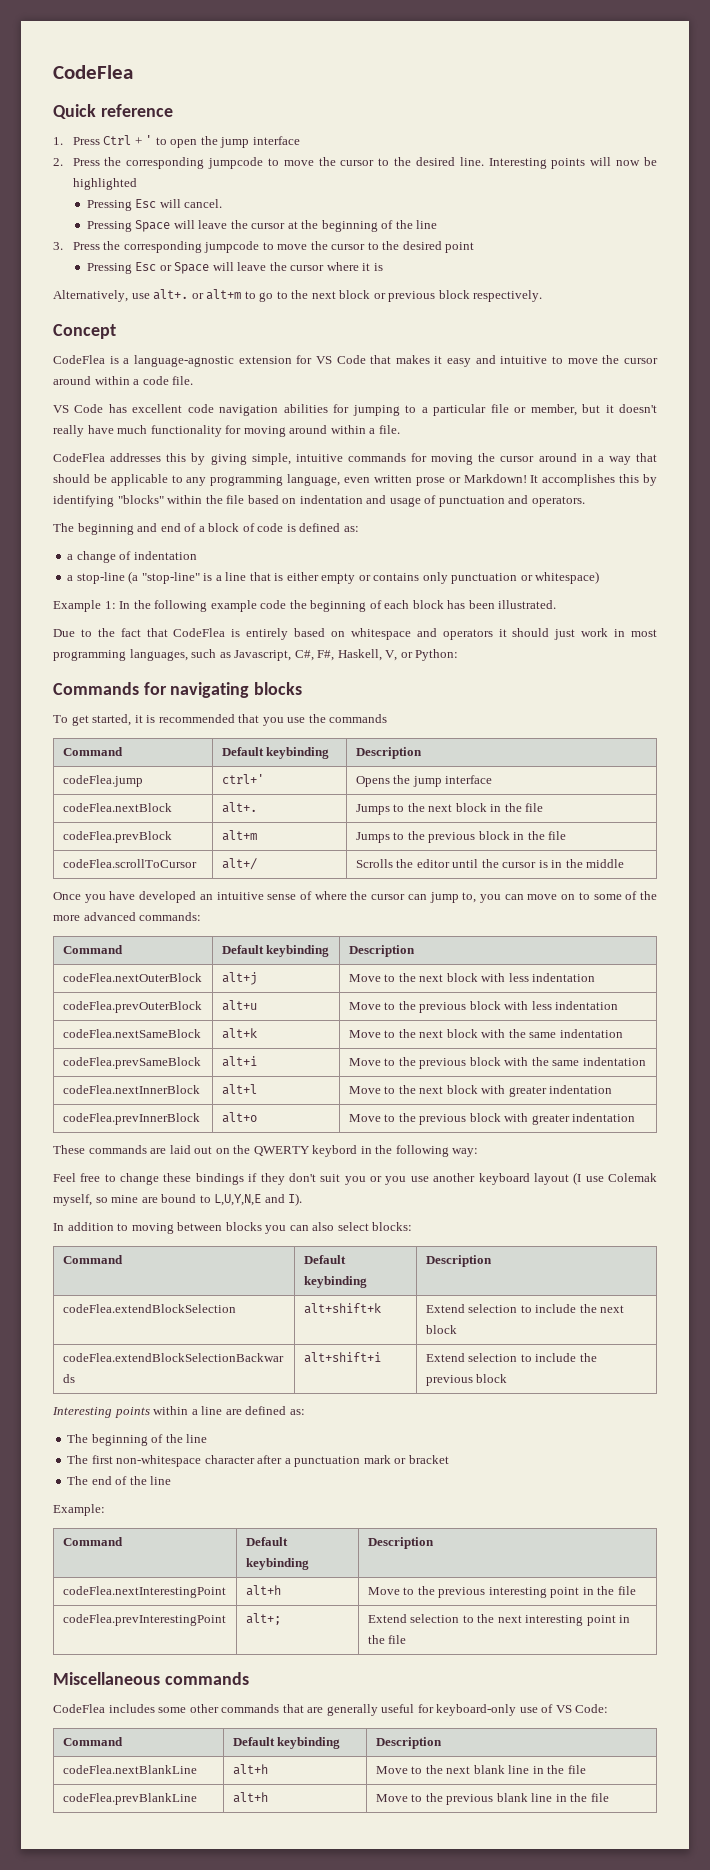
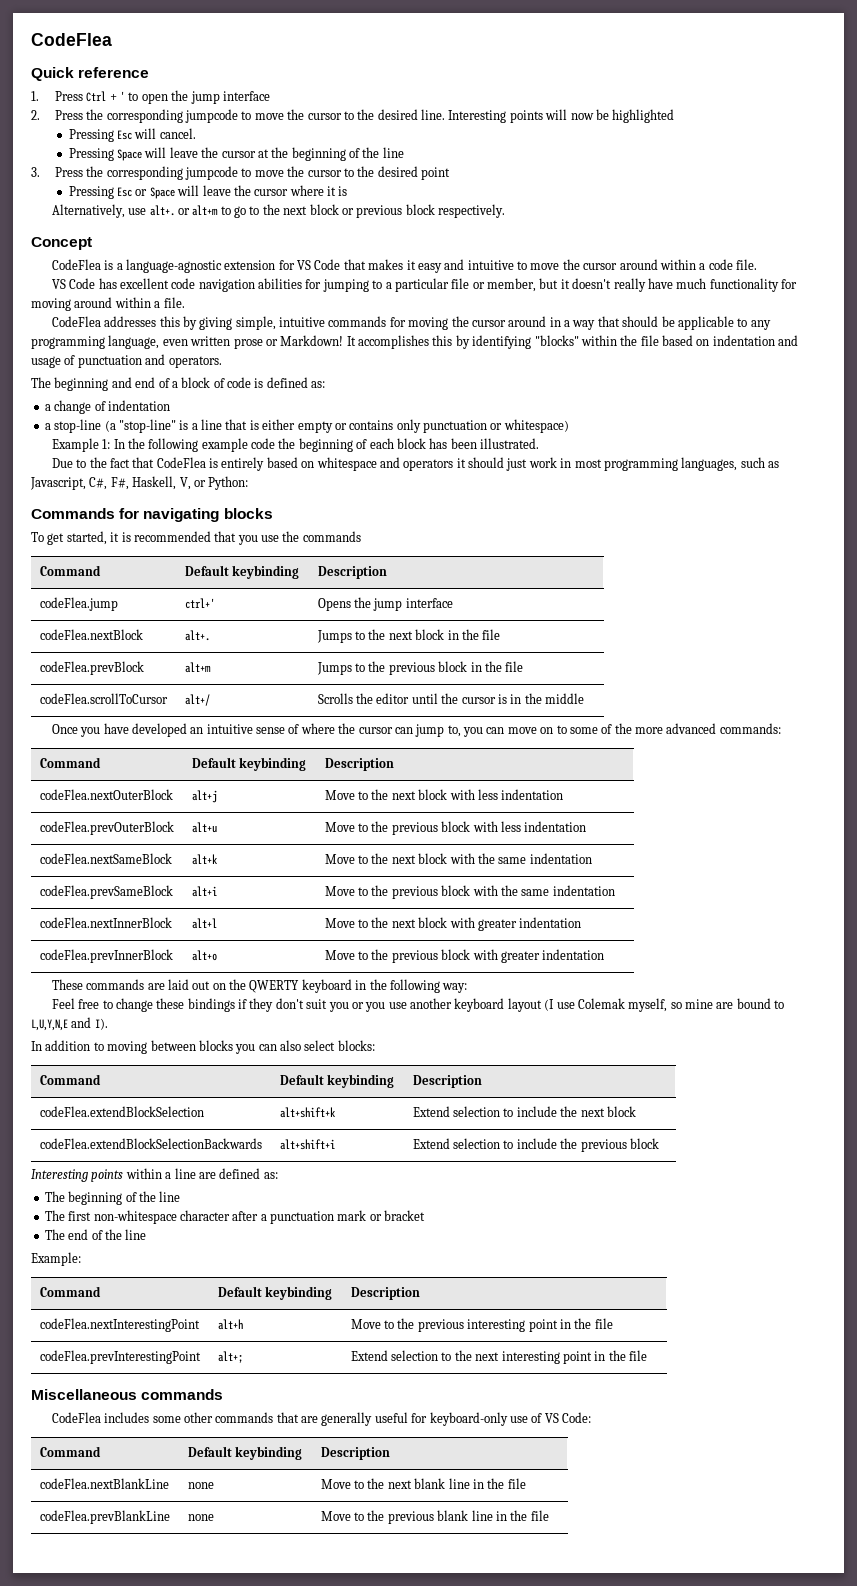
[312,1145,358,1157] keybord -> [301,979,352,993] keyboard
[232,1764,268,1775] | alt+h -> [187,1482,214,1489] | none
[232,1792,268,1803] | alt+h -> [187,1514,214,1521] | none

